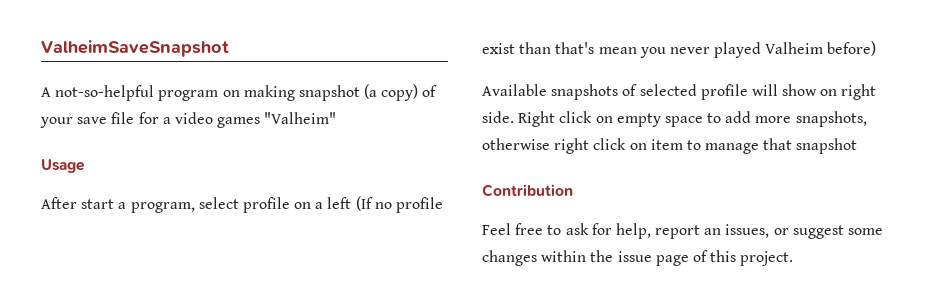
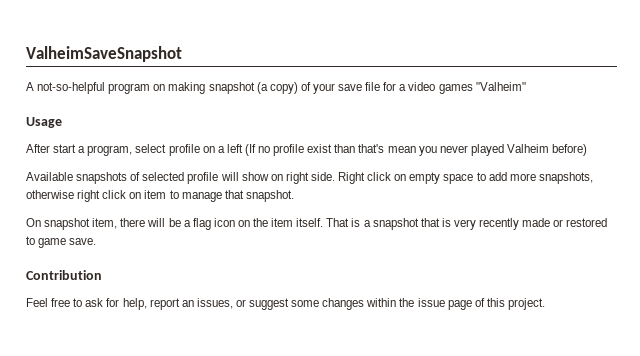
[796,138,858,154] snapshot -> [245,190,294,202] [26,218,608,230] [26,236,97,248] snapshot. // On snapshot item, there will be a flag icon on the item itself. That is a snapshot that is very recently made or restored to game save.

